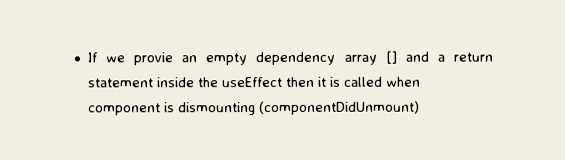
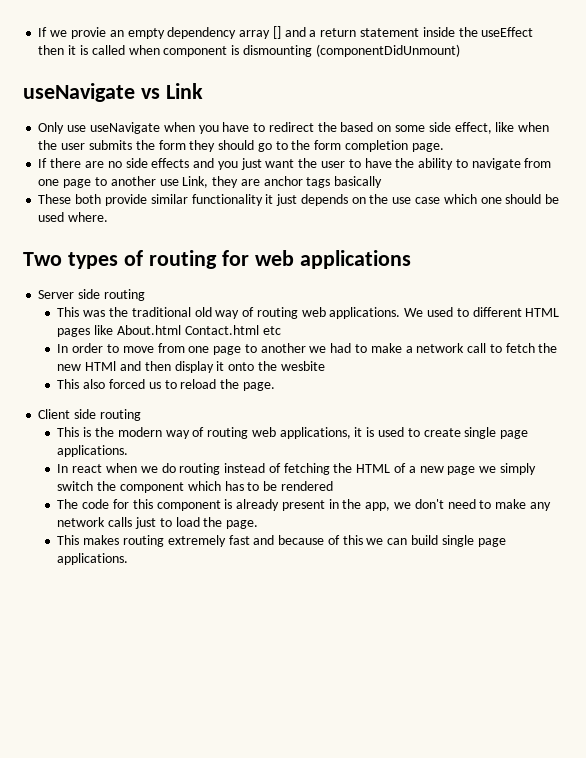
(420, 108) none -> [23,83,203,102] [38,122,550,134] [38,140,444,152] [38,158,552,170] [38,176,383,188] [38,194,560,206] [38,212,109,222] [23,250,411,269] [38,289,145,301] [57,307,560,319] [57,325,281,337] [57,343,558,355] [57,361,325,373] [57,379,275,391] [38,409,141,421] [57,427,529,439] [57,445,129,457] [57,463,536,475] [57,481,333,493] [57,499,551,511] [57,517,259,529] [57,535,506,547] [57,553,129,565] // useNavigate vs Link // Only use useNavigate when you have to redirect the based on some side effect, like when the user submits the form they should go to the form completion page. // If there are no side effects and you just want the user to have the ability to navigate from one page to another use Link, they are anchor tags basically // These both provide similar functionality it just depends on the use case which one should be used where. // Two types of routing for web applications // Server side routing // This was the traditional old way of routing web applications. We used to different HTML pages like About.html Contact.html etc // In order to move from one page to another we had to make a network call to fetch the new HTMl and then display it onto the wesbite // This also forced us to reload the page. // Client side routing // This is the modern way of routing web applications, it is used to create single page applications. // In react when we do routing instead of fetching the HTML of a new page we simply switch the component which has to be rendered // The code for this component is already present in the app, we don't need to make any network calls just to load the page. // This makes routing extremely fast and because of this we can build single page applications.

